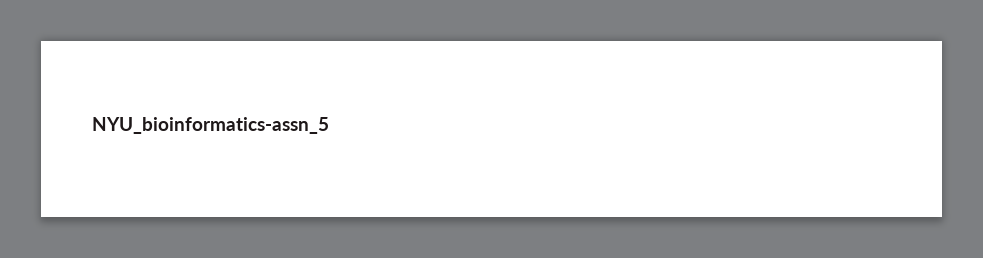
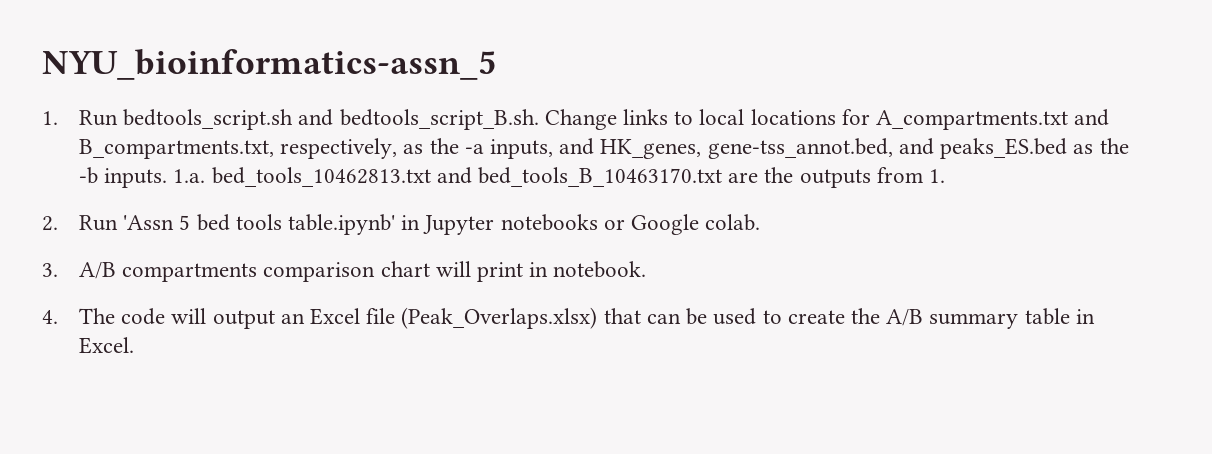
(329, 125) none -> [42,109,1110,130] [78,138,1129,159] [78,167,946,188] [42,214,761,235] [42,261,647,282] [42,307,1095,329] [78,337,134,354] // 1. Run bedtools_script.sh and bedtools_script_B.sh. Change links to local locations for A_compartments.txt and B_compartments.txt, respectively, as the -a inputs, and HK_genes, gene-tss_annot.bed, and peaks_ES.bed as the -b inputs. 1.a. bed_tools_10462813.txt and bed_tools_B_10463170.txt are the outputs from 1. // 2. Run 'Assn 5 bed tools table.ipynb' in Jupyter notebooks or Google colab. // 3. A/B compartments comparison chart will print in notebook. // 4. The code will output an Excel file (Peak_Overlaps.xlsx) that can be used to create the A/B summary table in Excel.

